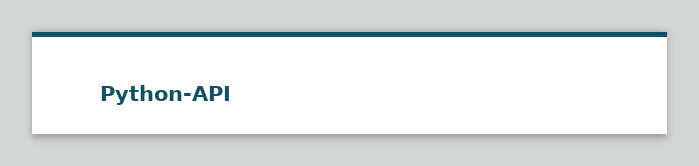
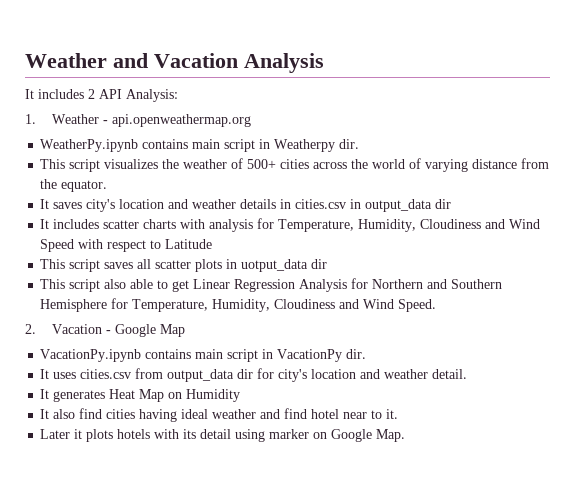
[100,85,231,105] Python-API -> [25,53,324,73] [25,89,178,102] [25,114,251,127] [40,139,360,152] [40,158,550,172] [40,179,108,192] [40,199,452,212] [40,218,541,232] [40,239,213,252] [40,259,328,272] [40,278,503,292] [40,298,437,312] [25,324,185,337] [40,349,367,362] [40,368,468,382] [40,389,241,402] [40,408,399,422] [40,429,406,442] Weather and Vacation Analysis // It includes 2 API Analysis: // 1. Weather - api.openweathermap.org // WeatherPy.ipynb contains main script in Weatherpy dir. // This script visualizes the weather of 500+ cities across the world of varying distance from the equator. // It saves city's location and weather details in cities.csv in output_data dir // It includes scatter charts with analysis for Temperature, Humidity, Cloudiness and Wind Speed with respect to Latitude // This script saves all scatter plots in uotput_data dir // This script also able to get Linear Regression Analysis for Northern and Southern Hemisphere for Temperature, Humidity, Cloudiness and Wind Speed. // 2. Vacation - Google Map // VacationPy.ipynb contains main script in VacationPy dir. // It uses cities.csv from output_data dir for city's location and weather detail. // It generates Heat Map on Humidity // It also find cities having ideal weather and find hotel near to it. // Later it plots hotels with its detail using marker on Google Map.

